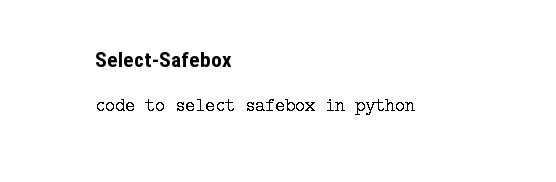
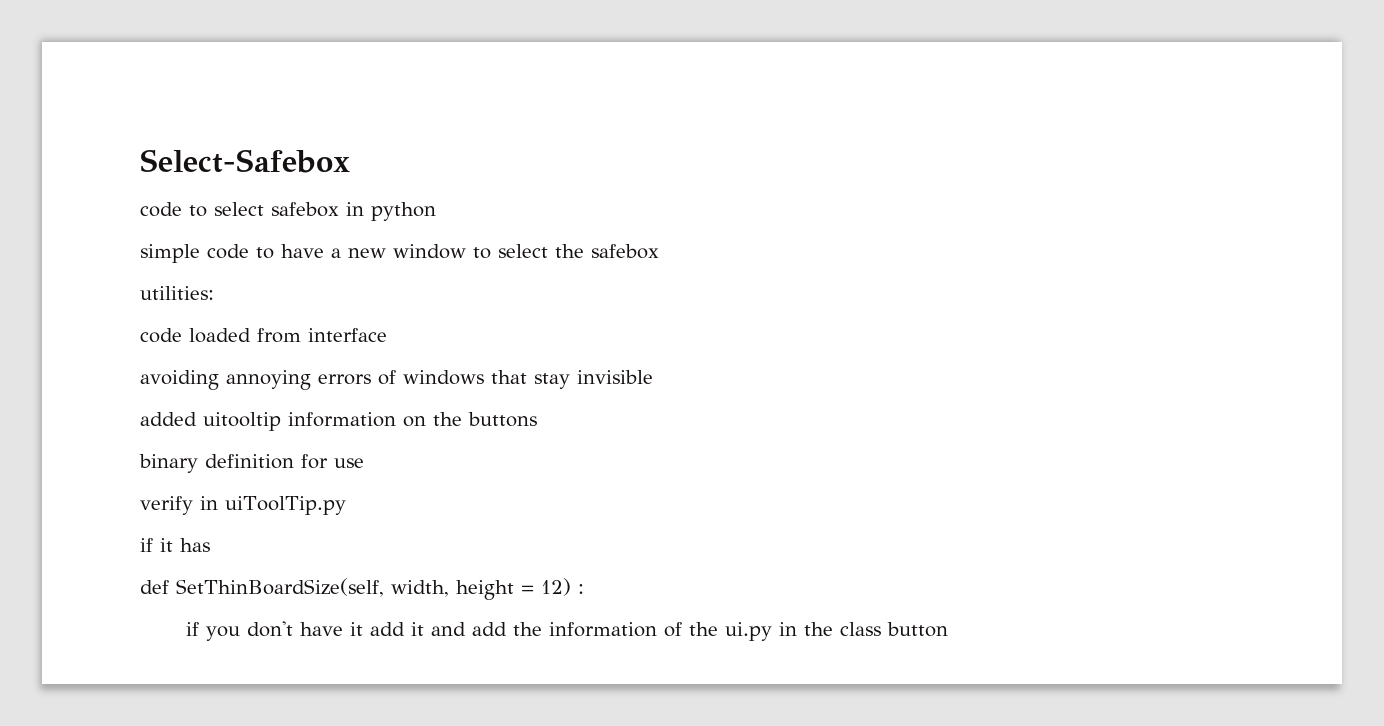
(415, 106) none -> [140,244,659,263] [140,286,214,300] [140,328,387,343] [140,370,653,390] [140,412,537,431] [139,454,364,473] [140,496,346,515] [140,538,210,552] [140,578,584,600] [186,621,949,641] // simple code to have a new window to select the safebox // utilities: // code loaded from interface // avoiding annoying errors of windows that stay invisible // added uitooltip information on the buttons // binary definition for use // verify in uiToolTip.py // if it has // def SetThinBoardSize(self, width, height = 12) : // if you don't have it add it and add the information of the ui.py in the class button

